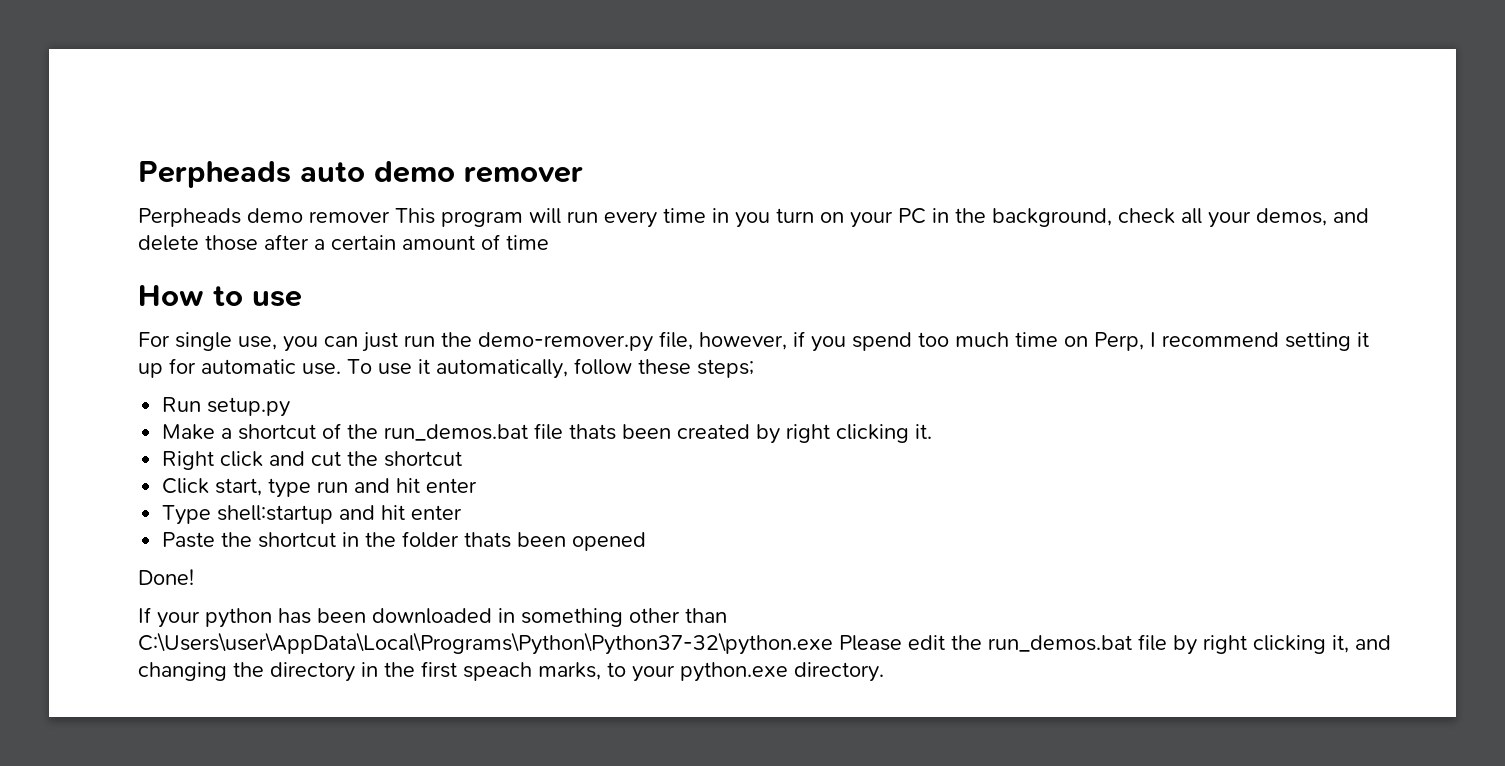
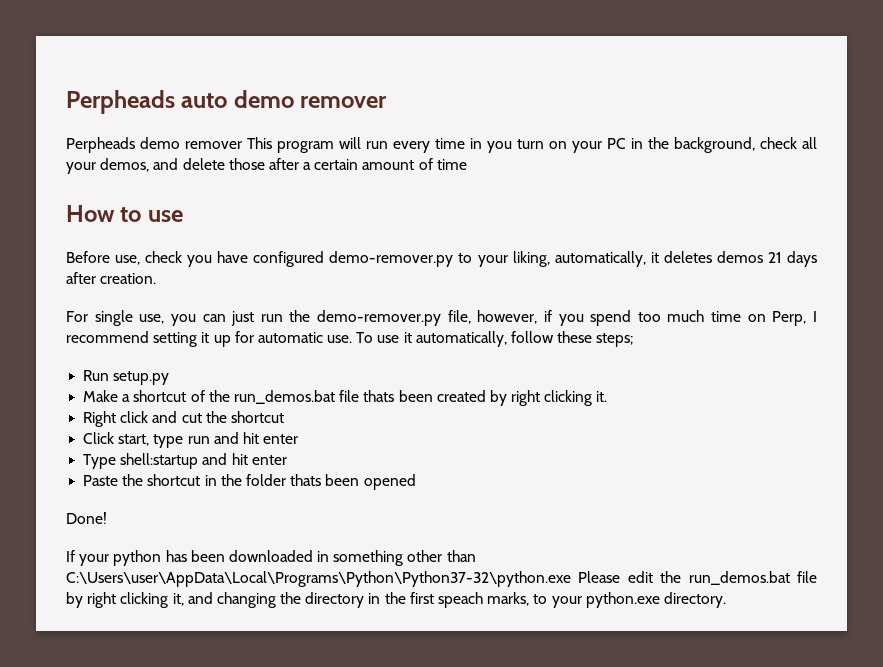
(302, 299) none -> [66,251,818,267] [66,272,157,284] // Before use, check you have configured demo-remover.py to your liking, automatically, it deletes demos 21 days after creation.

